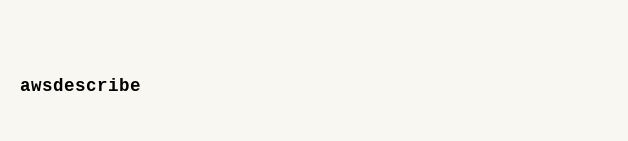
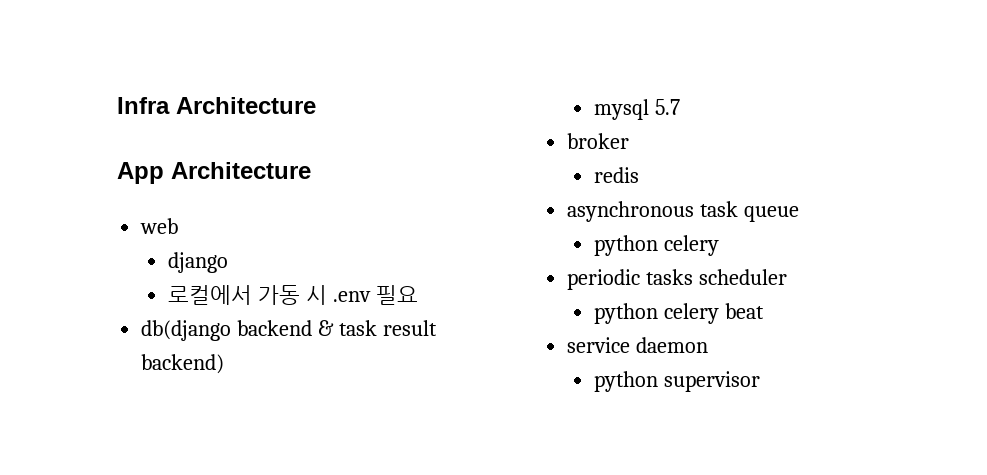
[20,78,141,91] awsdescribe -> [117,97,316,114] [117,162,311,184] [140,218,179,234] [168,252,229,273] [168,285,418,305] [141,320,437,341] [141,354,225,374] [594,99,680,120] [567,133,630,149] [594,167,640,183] [567,201,800,222] [594,235,719,256] [567,269,788,290] [594,303,764,324] [567,337,709,353] [594,371,760,392] Infra Architecture // App Architecture // web // django // 로컬에서 가동 시 .env 필요 // db(django backend & task result backend) // mysql 5.7 // broker // redis // asynchronous task queue // python celery // periodic tasks scheduler // python celery beat // service daemon // python supervisor

